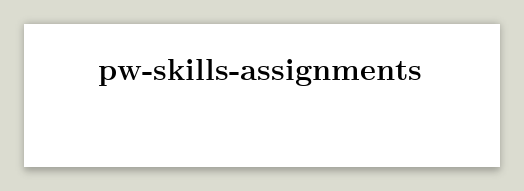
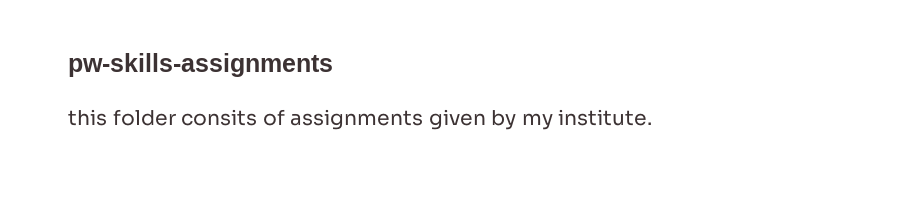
(422, 72) none -> [68,109,653,130] // this folder consits of assignments given by my institute.

